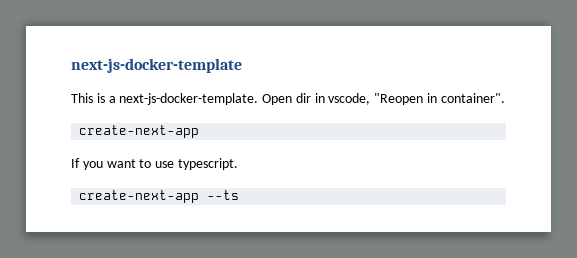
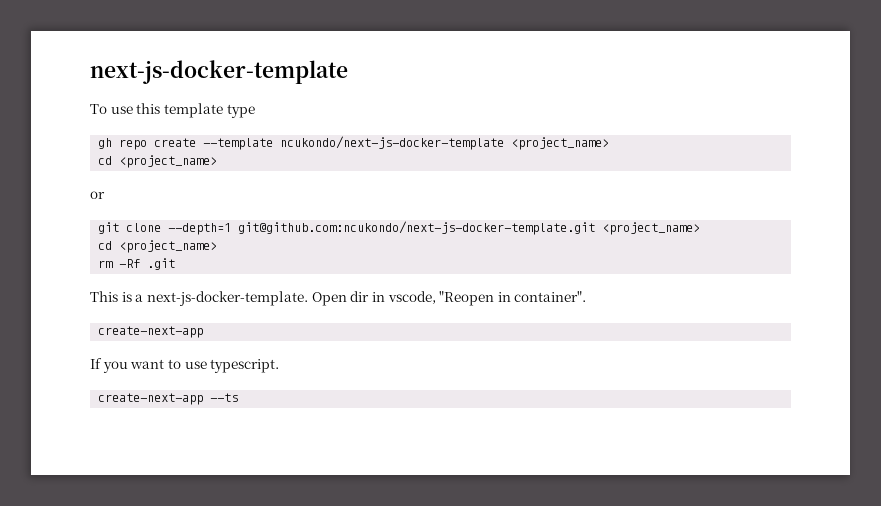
(242, 65) none -> [90,103,255,118] [98,136,610,150] [98,155,218,168] [90,191,105,199] [98,221,701,235] [98,240,218,253] [98,258,176,270] // To use this template type // gh repo create --template ncukondo/next-js-docker-template <project_name> // cd <project_name> // or // git clone --depth=1 git@github.com:ncukondo/next-js-docker-template.git <project_name> // cd <project_name> // rm -Rf .git

